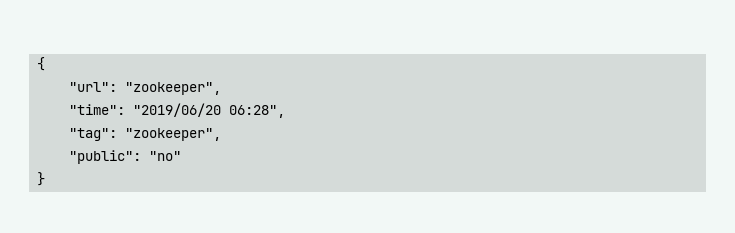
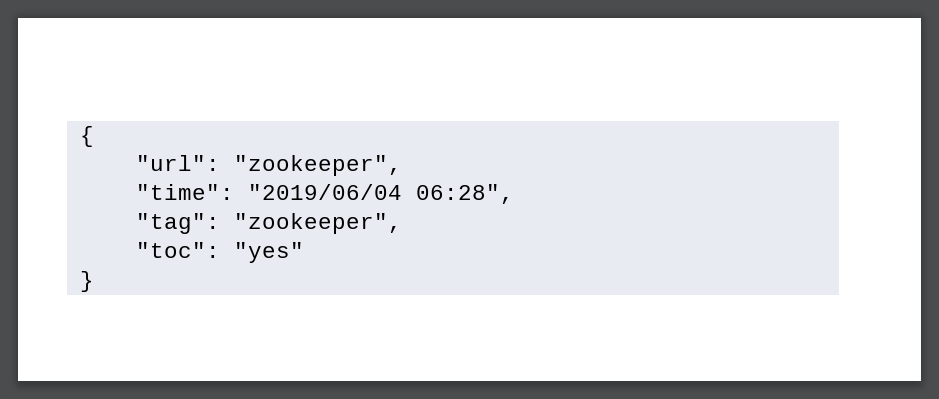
[133,103,222,117] "2019/06/20 -> [248,184,403,200] "2019/06/04
[69,150,182,164] "public": "no" -> [136,242,305,263] "toc": "yes"

